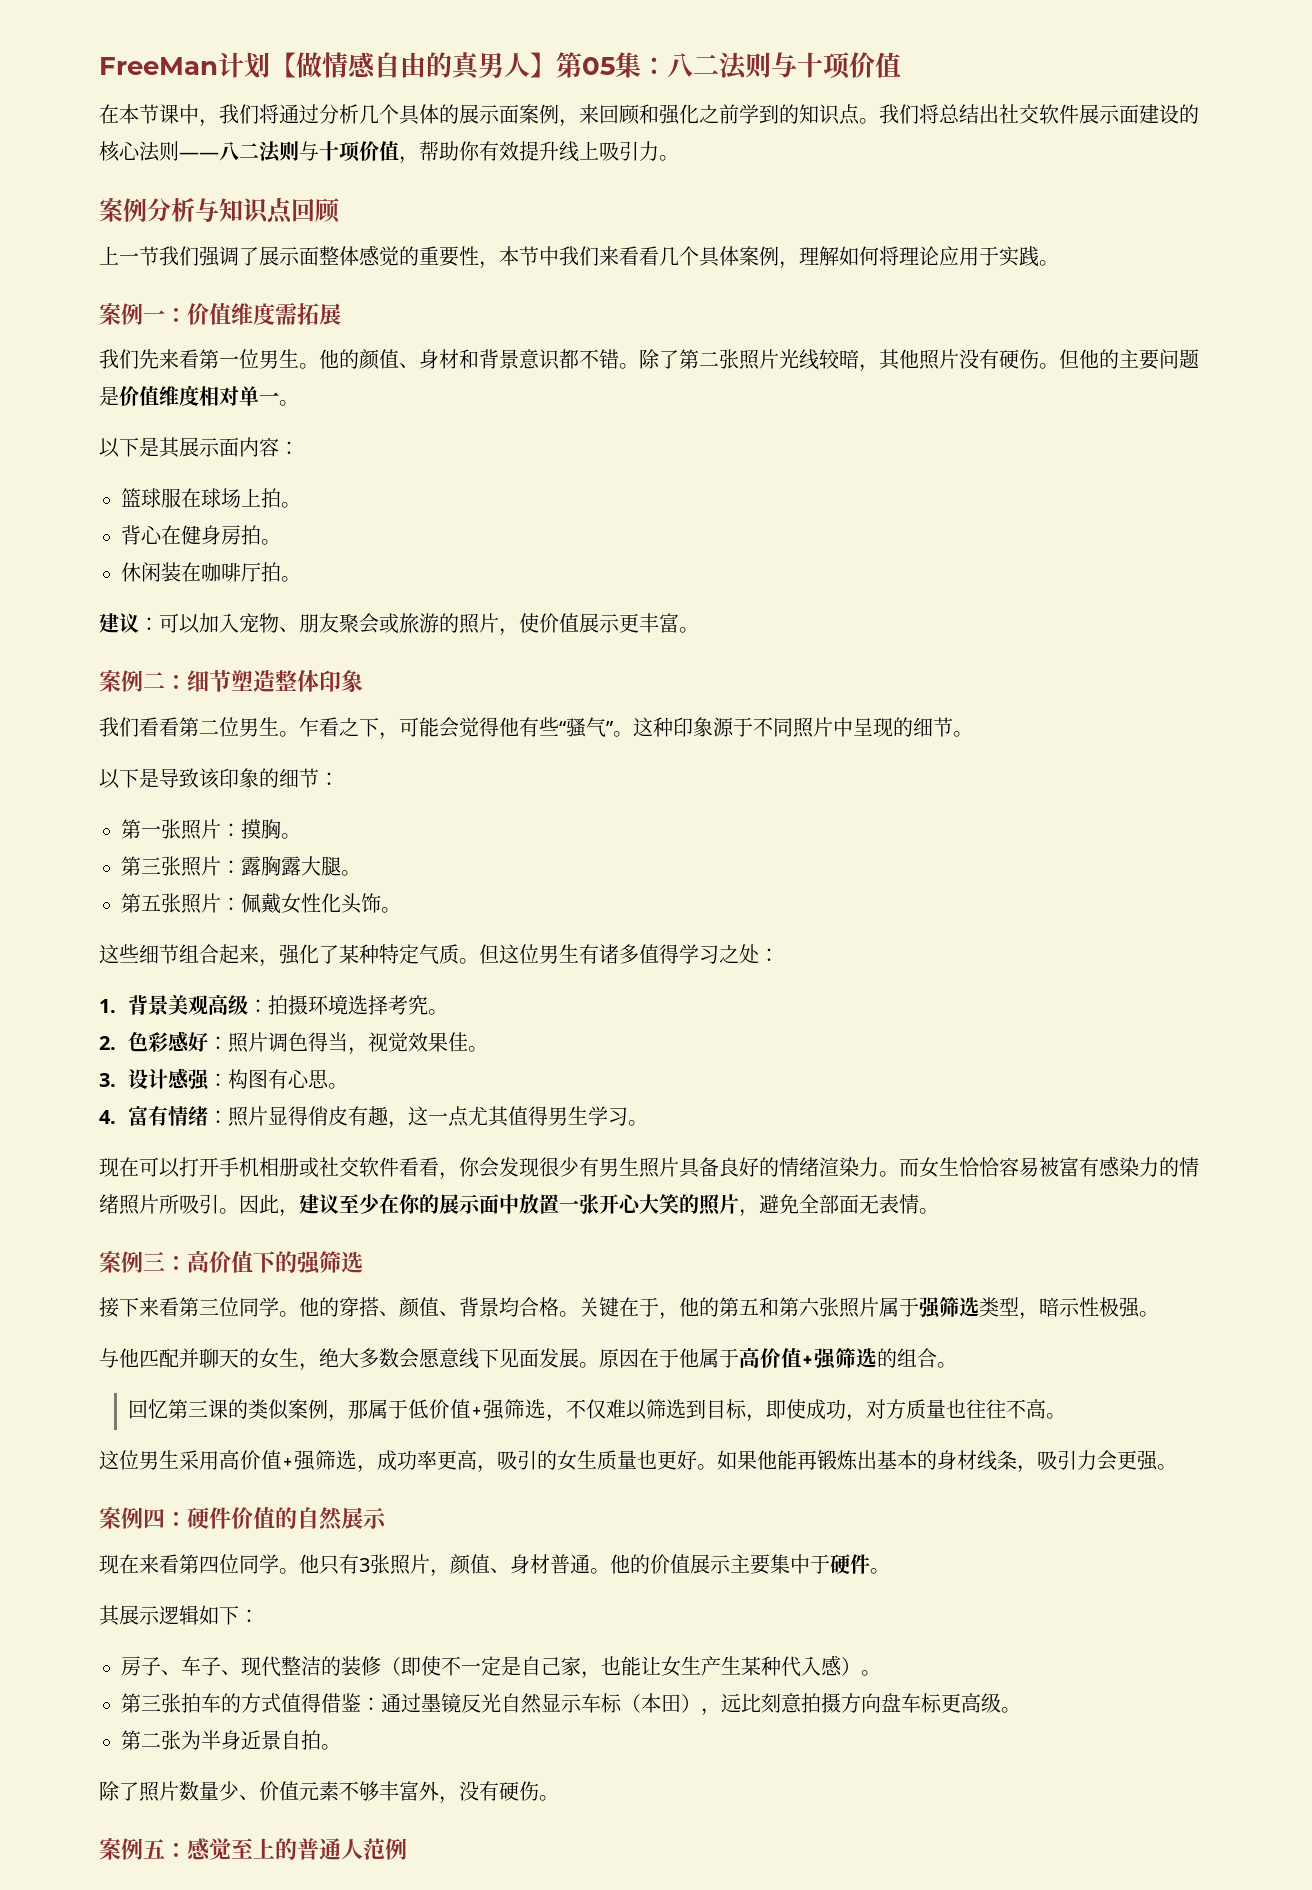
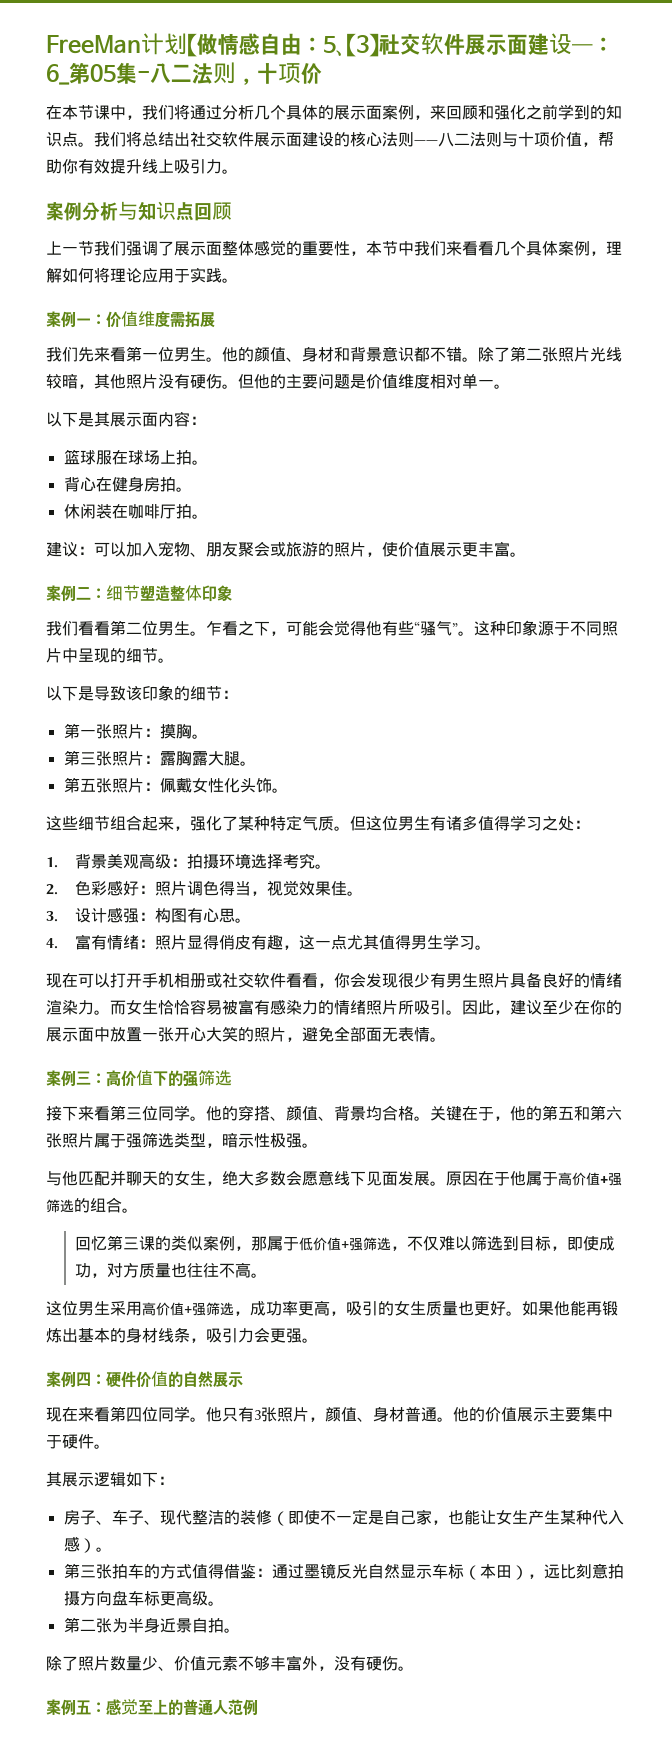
[426,52,556,80] 的真男人】 -> [301,33,614,57] [46,64,70,85] ：5、【3】社交软件展示面建设—：6_
[641,52,901,80] ：八二法则与十项价值 -> [137,62,322,85] -八二法则，十项价

